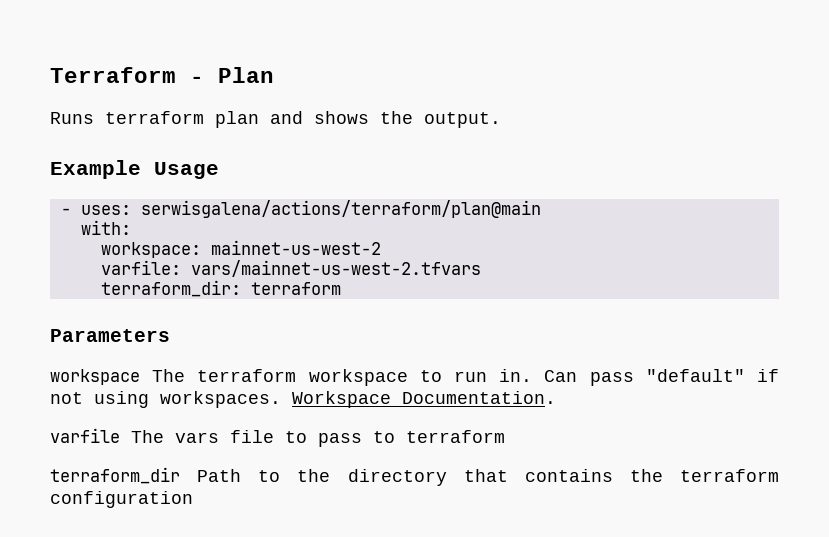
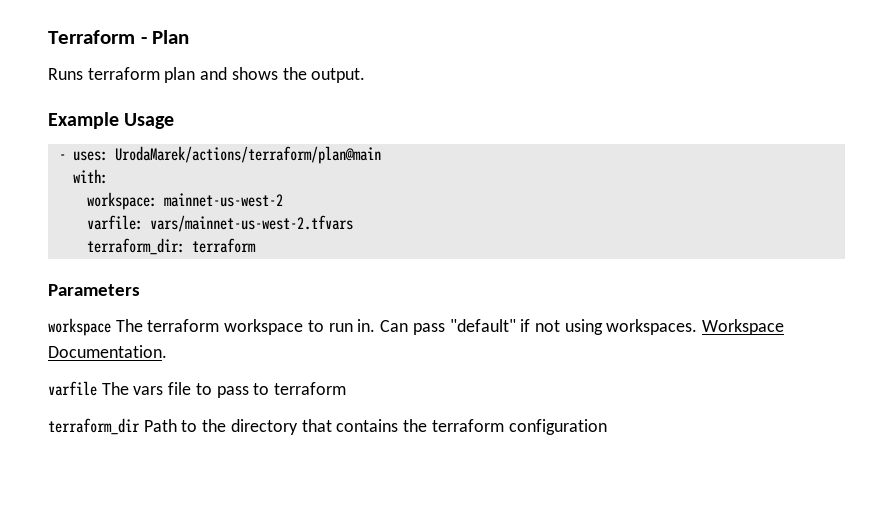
[140,200,541,218] serwisgalena/actions/terraform/plan@main -> [114,146,381,164] UrodaMarek/actions/terraform/plan@main

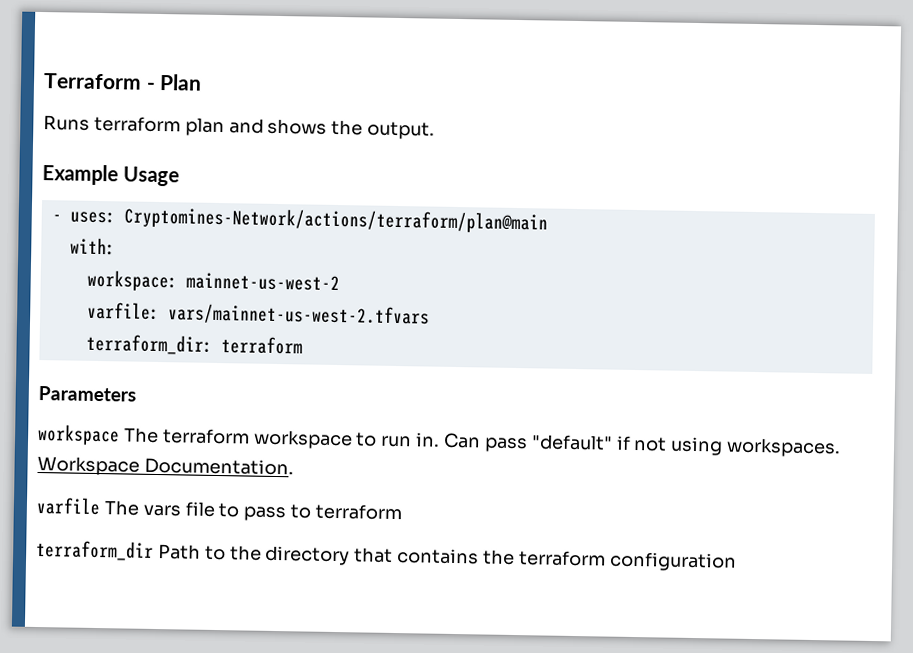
[114,146,381,164] UrodaMarek/actions/terraform/plan@main -> [123,206,548,234] Cryptomines-Network/actions/terraform/plan@main

